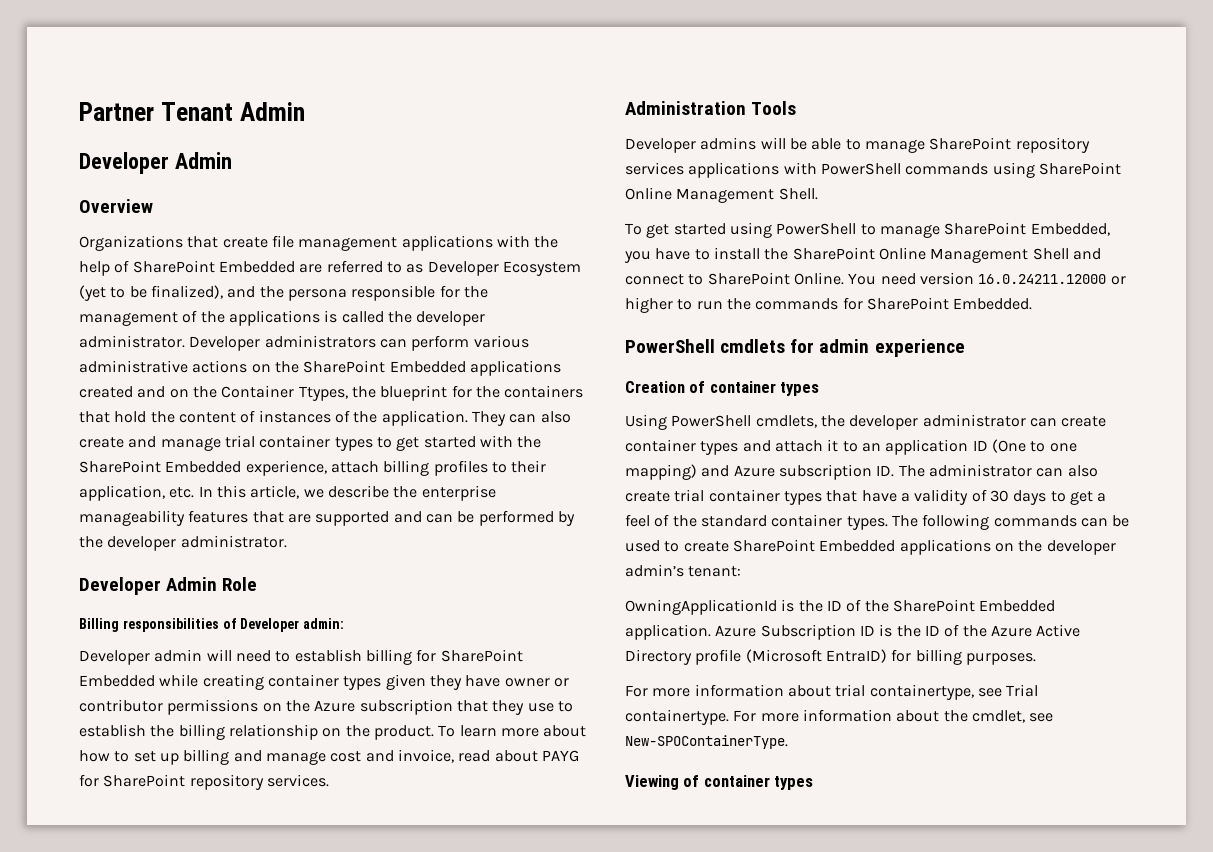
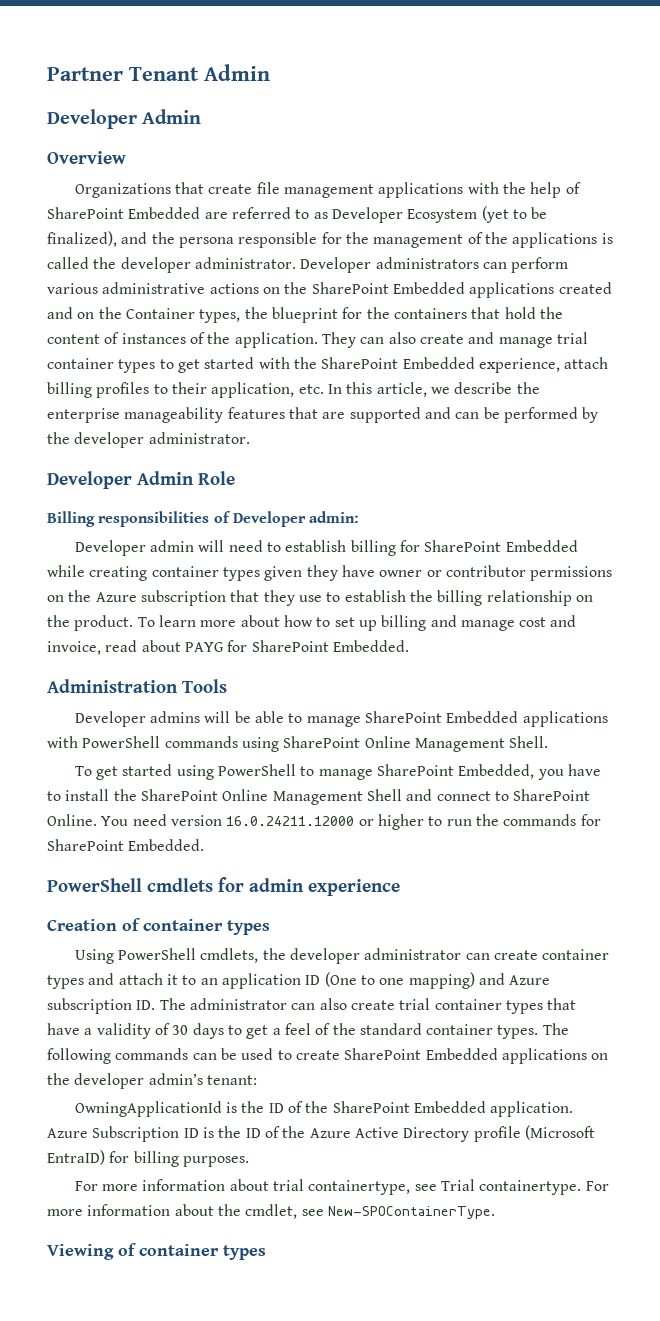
[298,386,348,401] Ttypes, -> [199,309,241,323] types,
[189,774,329,790] repository services. -> [332,640,409,652] Embedded.
[1015,137,1090,153] [625,162,684,175] repository services -> [446,711,519,723] Embedded

